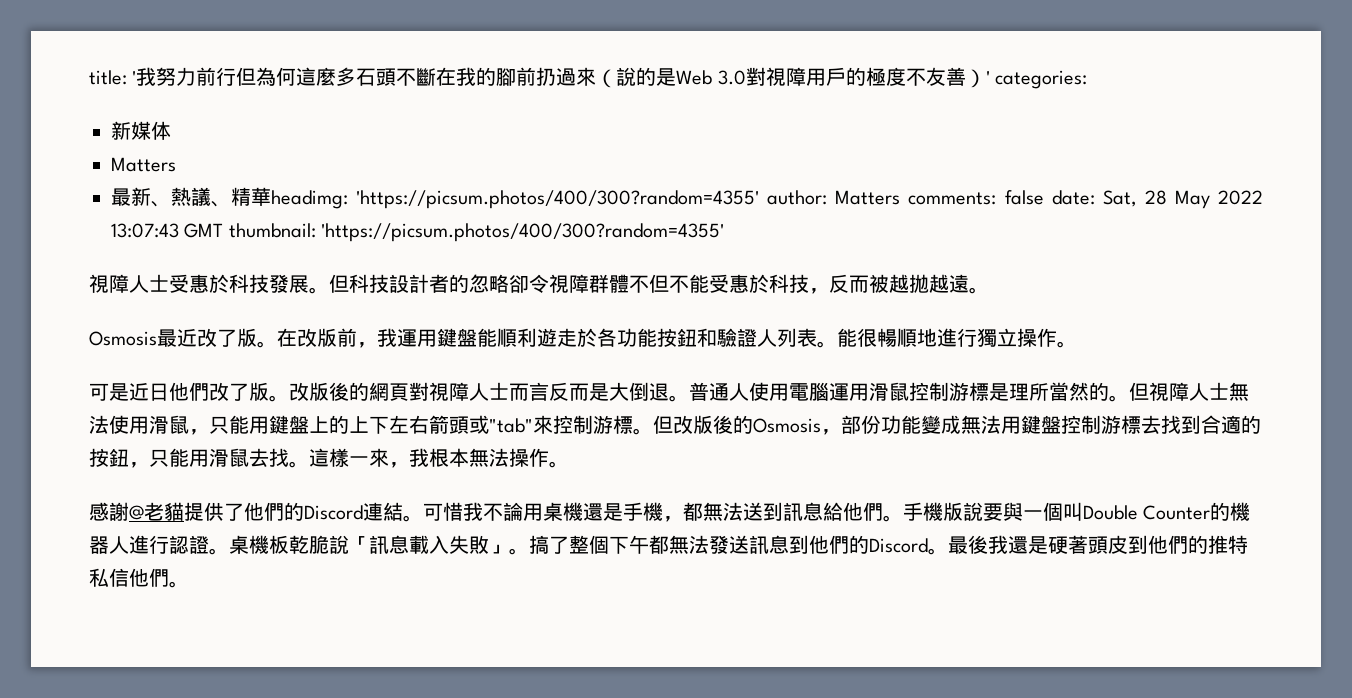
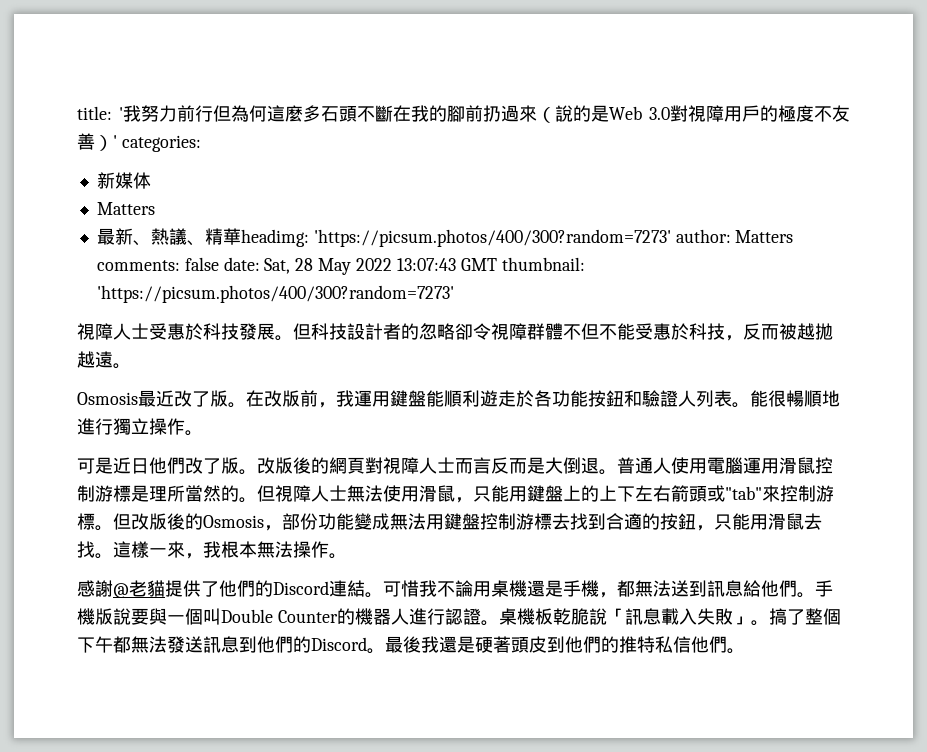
[356,190,760,209] 'https://picsum.photos/400/300?random=4355' -> [313,229,671,247] 'https://picsum.photos/400/300?random=7273'
[321,223,725,242] 'https://picsum.photos/400/300?random=4355' -> [96,285,454,303] 'https://picsum.photos/400/300?random=7273'

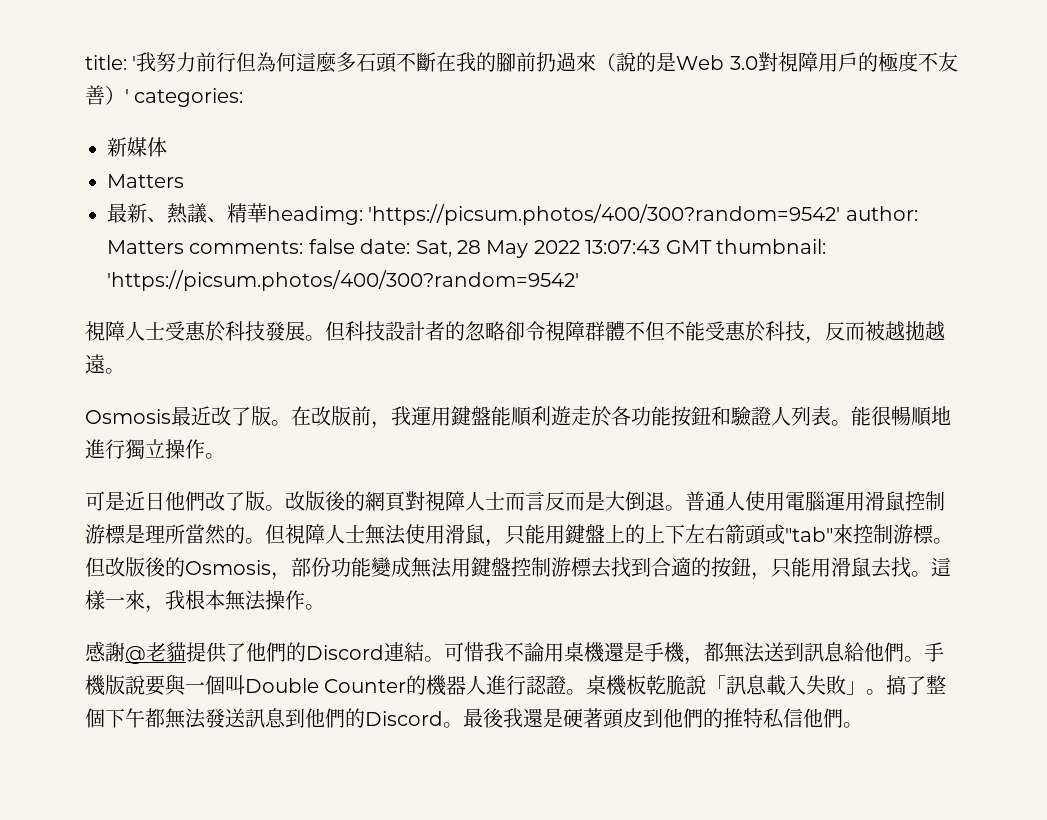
[313,229,671,247] 'https://picsum.photos/400/300?random=7273' -> [368,204,841,225] 'https://picsum.photos/400/300?random=9542'
[96,285,454,303] 'https://picsum.photos/400/300?random=7273' -> [107,270,579,291] 'https://picsum.photos/400/300?random=9542'

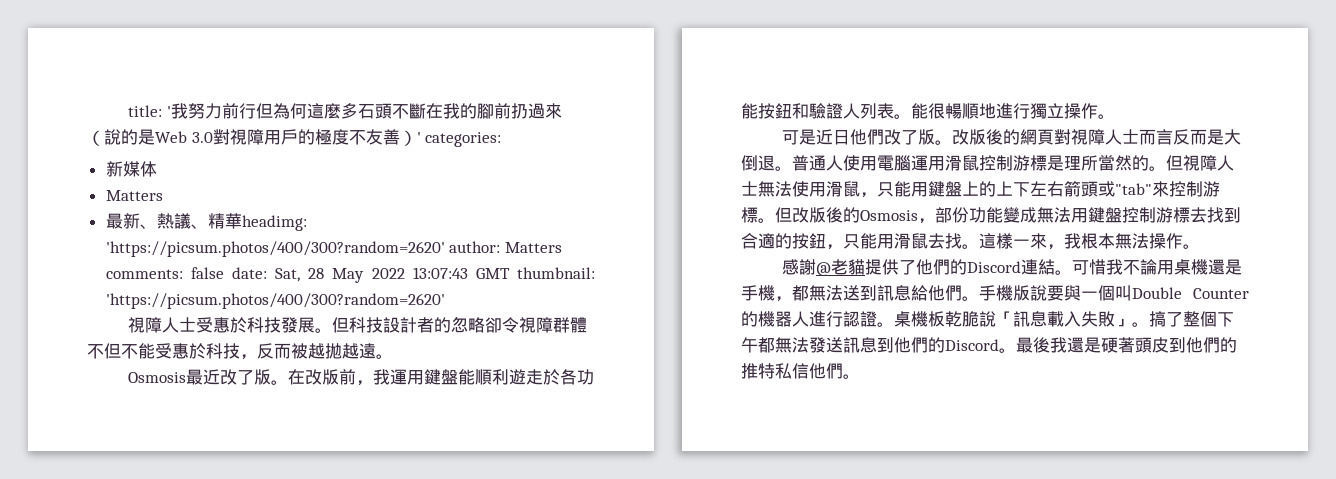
[368,204,841,225] 'https://picsum.photos/400/300?random=9542' -> [105,241,445,257] 'https://picsum.photos/400/300?random=2620'
[107,270,579,291] 'https://picsum.photos/400/300?random=9542' -> [105,293,445,309] 'https://picsum.photos/400/300?random=2620'

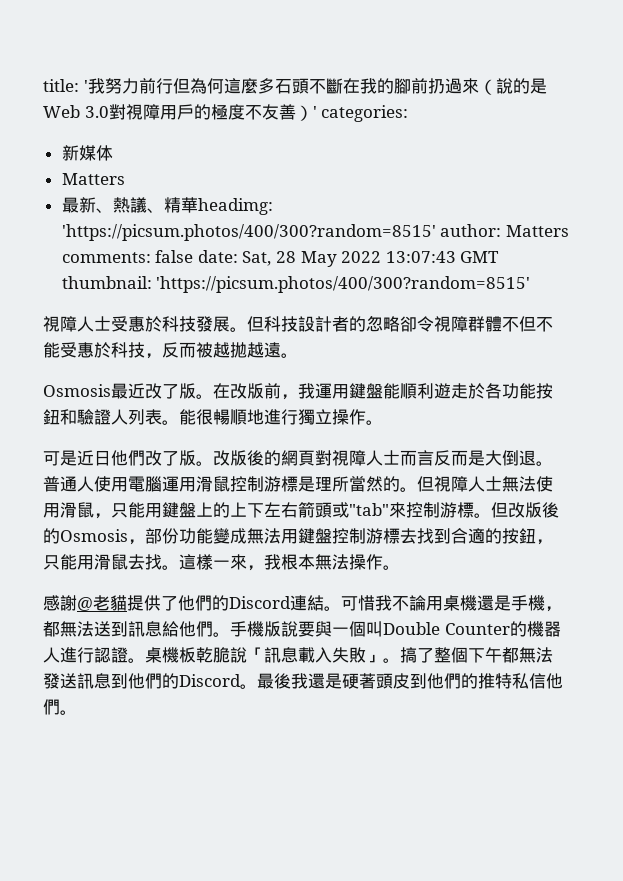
[105,241,445,257] 'https://picsum.photos/400/300?random=2620' -> [61,224,436,241] 'https://picsum.photos/400/300?random=8515'
[105,293,445,309] 'https://picsum.photos/400/300?random=2620' -> [156,276,531,293] 'https://picsum.photos/400/300?random=8515'

